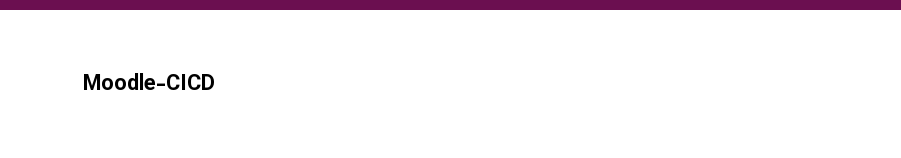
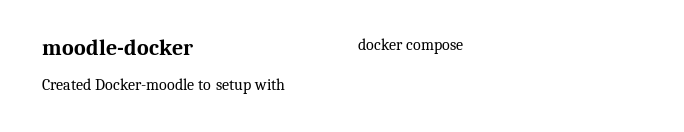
[83,73,215,90] Moodle-CICD -> [42,39,193,55] [42,78,285,94] [358,38,464,54] moodle-docker // Created Docker-moodle to setup with docker compose

